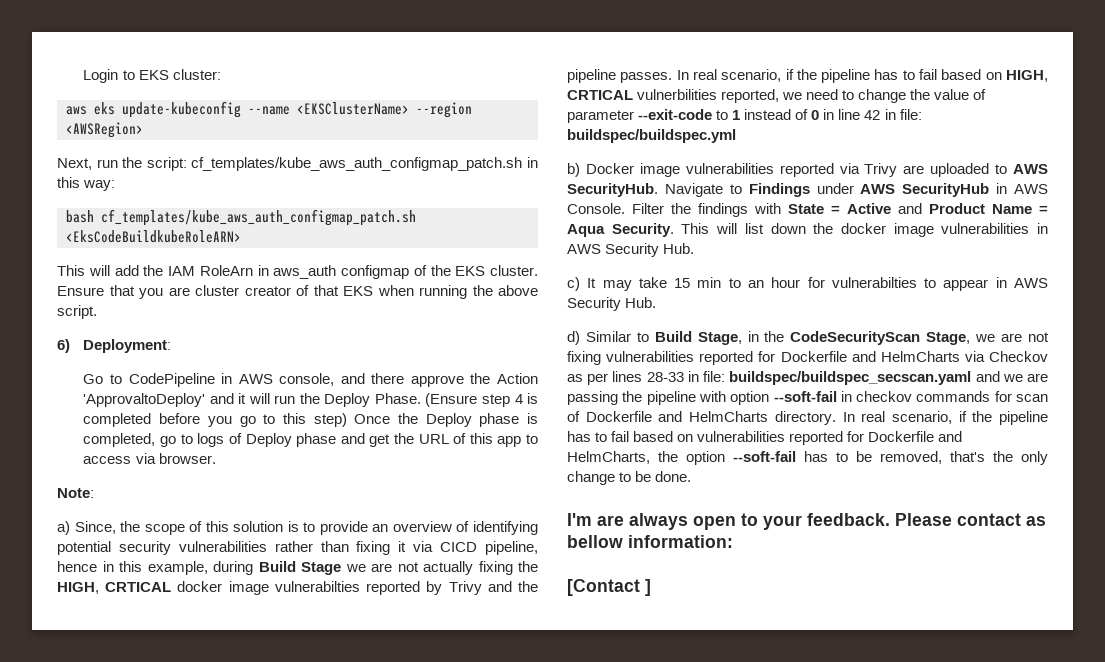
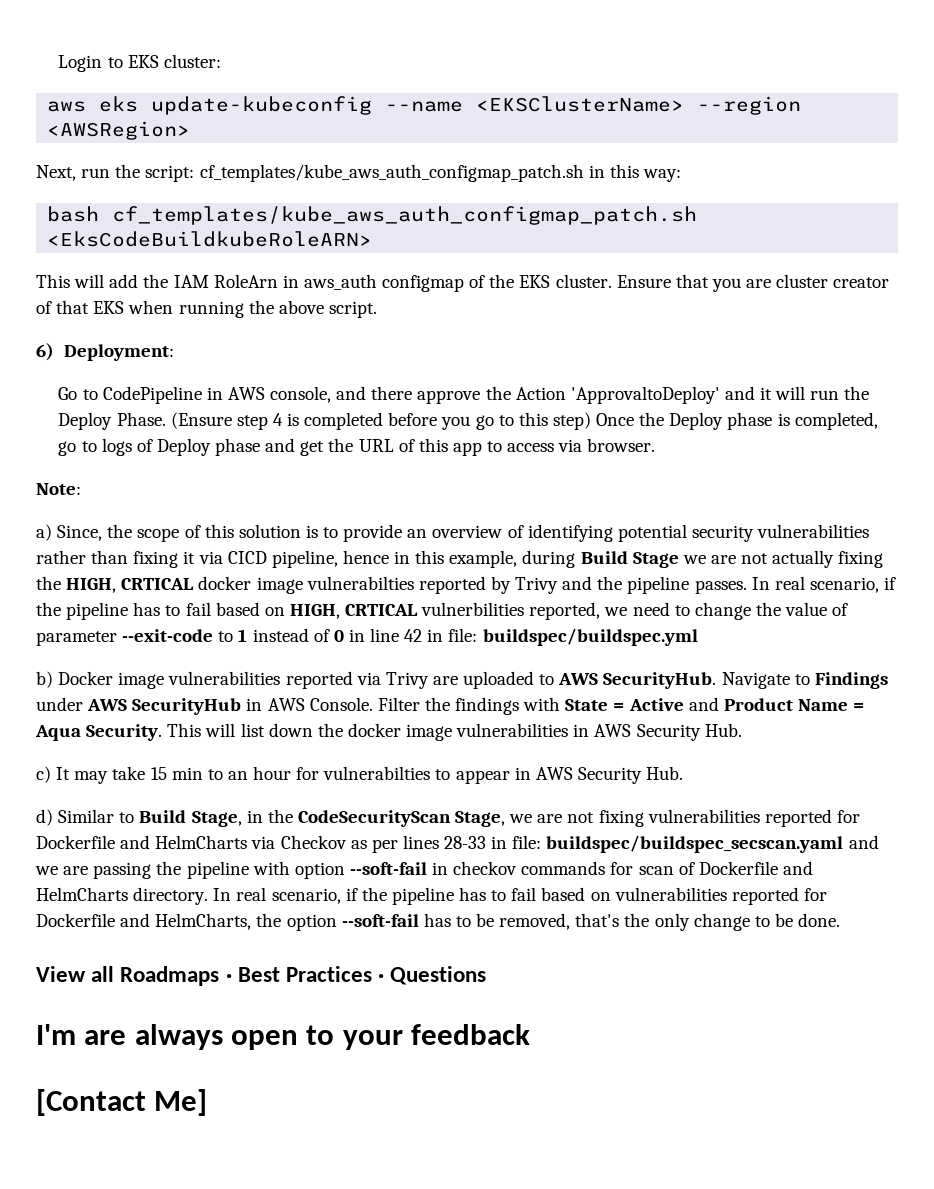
(692, 476) none -> [36,966,487,986] // View all Roadmaps · Best Practices · Questions
[807,513,1046,526] [567,535,733,548] feedback. Please contact as bellow information: -> [411,1024,531,1045] feedback
[645,579,651,596] ] -> [154,1089,208,1116] Me]

